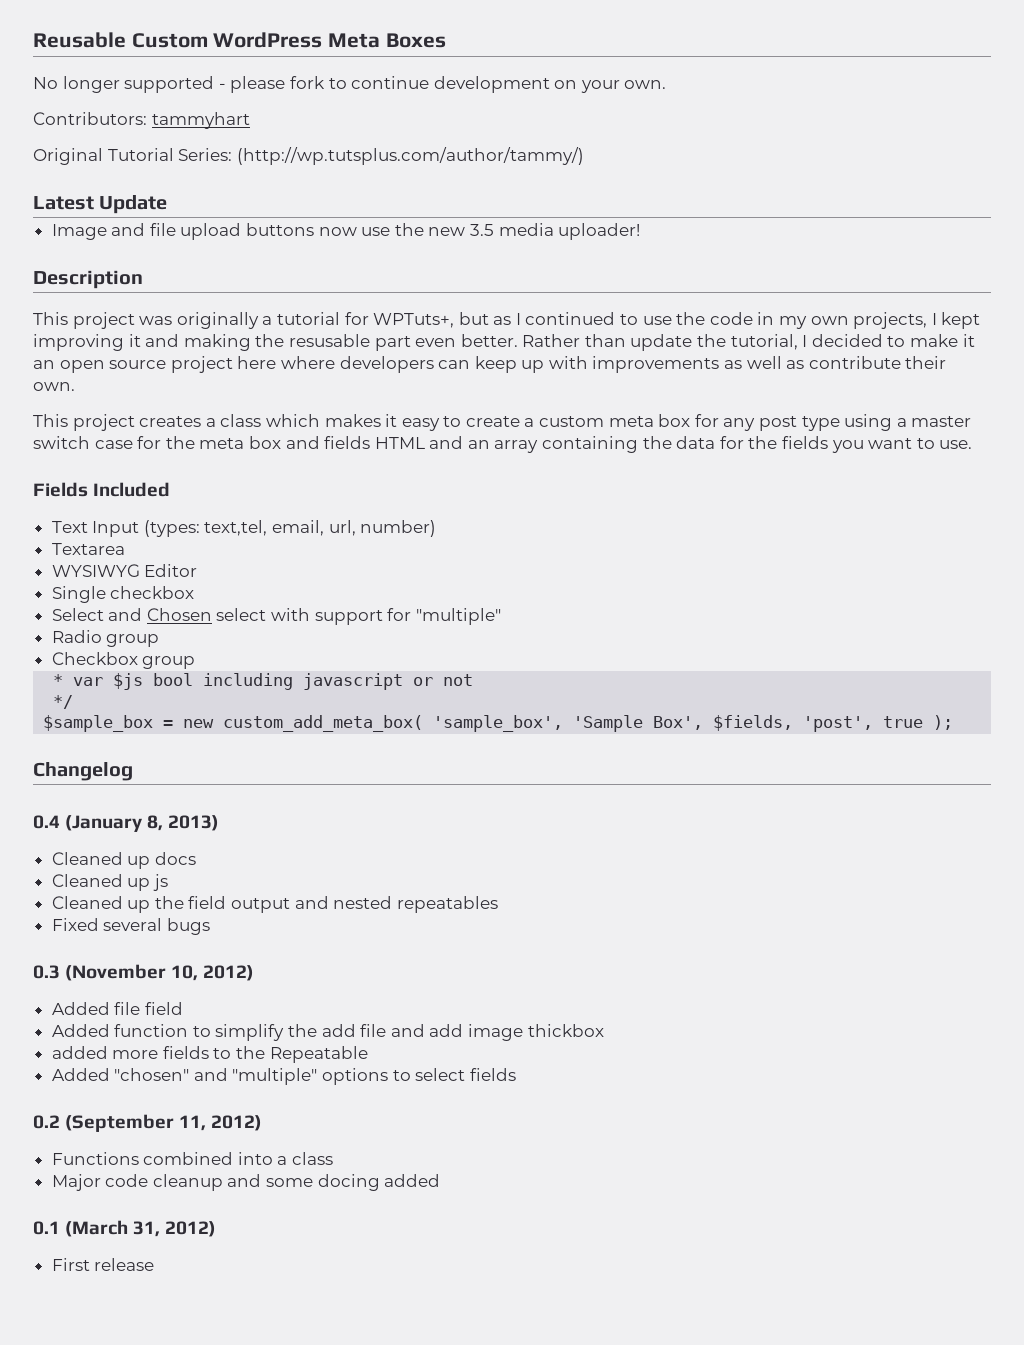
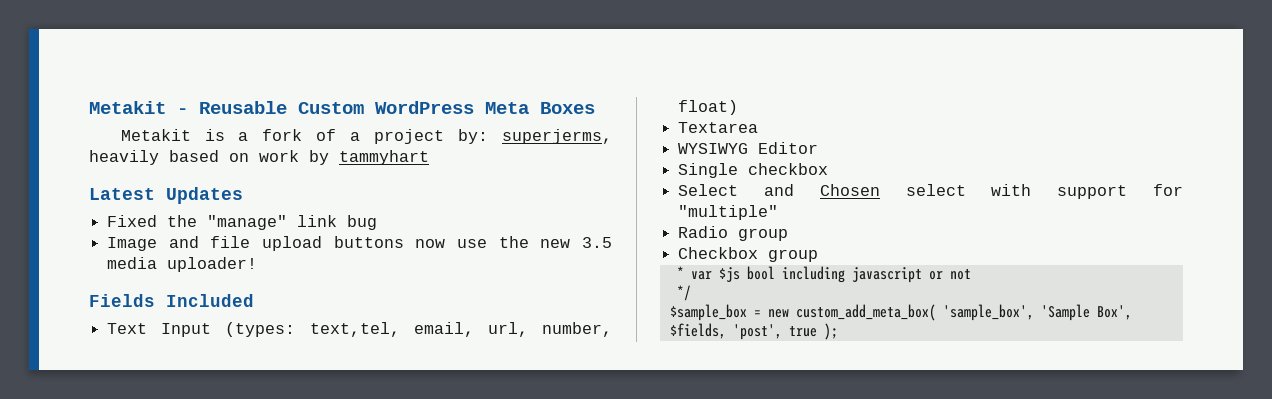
(33, 40) none -> [89,101,188,114] Metakit -
[33,76,667,93] [33,112,250,129] [33,147,584,165] [33,195,168,214] No longer supported - please fork to continue development on your own. // Contributors: tammyhart // Original Tutorial Series: (http://wp.tutsplus.com/author/tammy/) // Latest Update -> [120,129,612,144] [89,150,429,165] [89,187,243,204] [107,215,378,230] Metakit is a fork of a project by: superjerms, heavily based on work by tammyhart // Latest Updates // Fixed the "manage" link bug
[33,270,143,289] [33,312,981,329] [33,334,975,351] [33,356,947,373] [33,382,75,391] [33,414,972,431] [33,436,973,453] // Description // This project was originally a tutorial for WPTuts+, but as I continued to use the code in my own projects, I kept improving it and making the resusable part even better. Rather than update the tutorial, I decided to make it an open source project here where developers can keep up with improvements as well as contribute their own. // This project creates a class which makes it easy to create a custom meta box for any post type using a master switch case for the meta box and fields HTML and an array containing the data for the fields you want to use. -> (258, 264) none
[360,520,437,537] number) -> [542,322,612,337] [678,100,739,115] number, float)
[33,762,133,781] [33,815,220,832] [51,852,196,869] [51,874,168,891] [51,896,498,913] [51,918,210,935] [33,964,255,981] [51,1002,183,1015] [51,1024,604,1041] [51,1046,368,1063] [51,1068,516,1085] [33,1114,263,1132] [51,1152,334,1165] [51,1174,441,1191] [33,1220,217,1237] [51,1258,155,1271] // Changelog // 0.4 (January 8, 2013) // Cleaned up docs // Cleaned up js // Cleaned up the field output and nested repeatables // Fixed several bugs // 0.3 (November 10, 2012) // Added file field // Added function to simplify the add file and add image thickbox // added more fields to the Repeatable // Added "chosen" and "multiple" options to select fields // 0.2 (September 11, 2012) // Functions combined into a class // Major code cleanup and some docing added // 0.1 (March 31, 2012) // First release -> (838, 331) none

